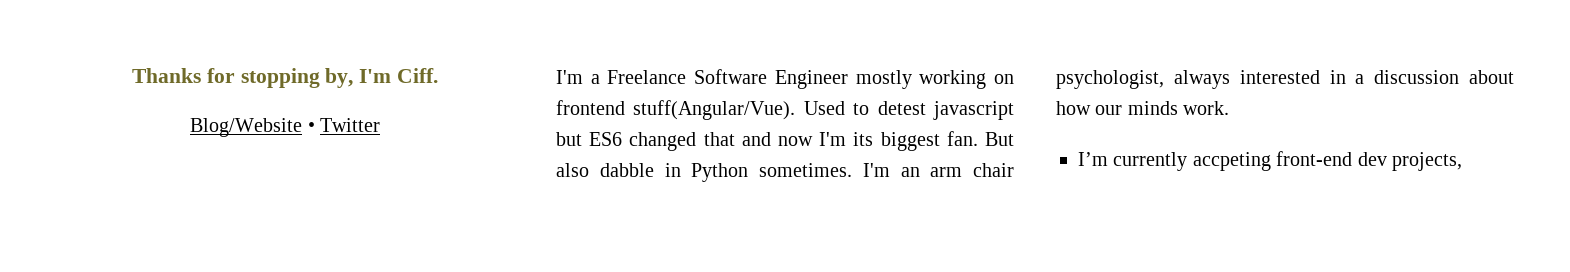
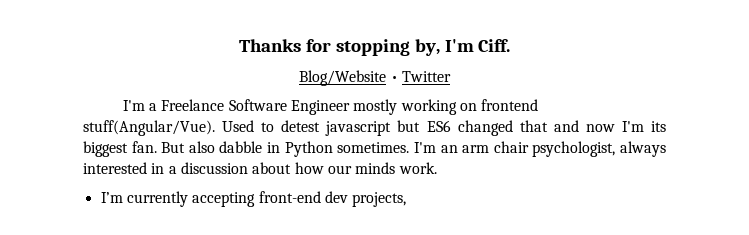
[1192,152,1271,171] accpeting -> [192,192,256,207] accepting

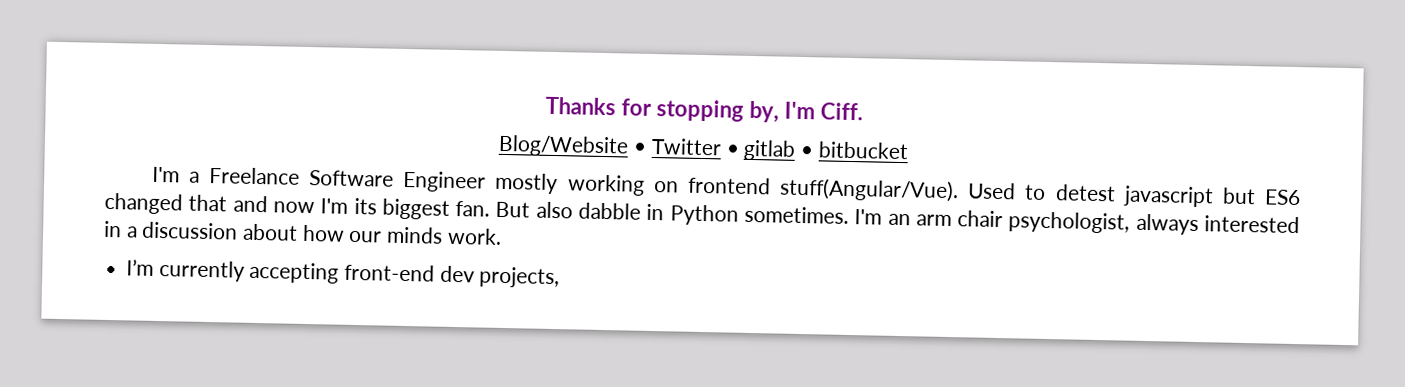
(451, 76) none -> [725,139,909,161] • gitlab • bitbucket

